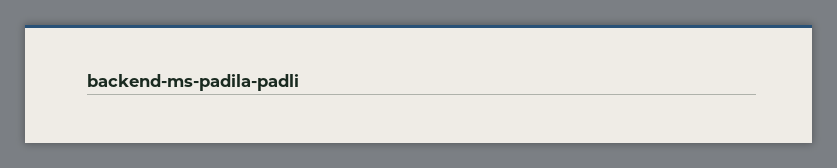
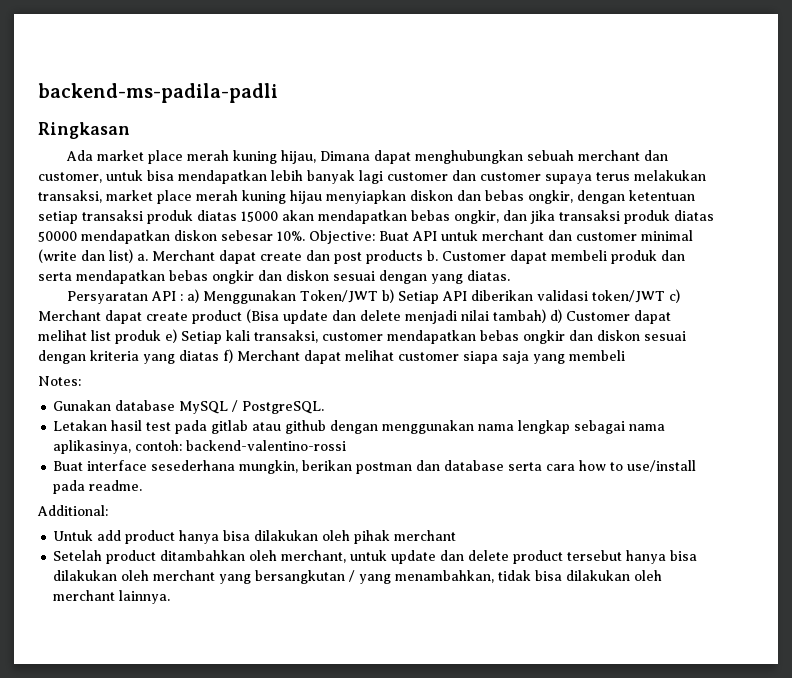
(299, 82) none -> [38,122,130,139] [65,150,668,164] [38,170,706,184] [38,190,695,204] [38,210,714,224] [38,230,693,244] [38,249,685,264] [38,270,510,284] [66,289,680,304] [38,309,671,324] [38,329,686,344] [38,349,625,364] [38,376,81,386] [53,400,325,414] [53,420,666,434] [53,440,347,454] [53,460,697,474] [53,480,143,494] [37,505,108,516] [53,530,457,544] [53,550,698,564] [53,570,663,584] [53,590,171,604] // Ringkasan // Ada market place merah kuning hijau, Dimana dapat menghubungkan sebuah merchant dan customer, untuk bisa mendapatkan lebih banyak lagi customer dan customer supaya terus melakukan transaksi, market place merah kuning hijau menyiapkan diskon dan bebas ongkir, dengan ketentuan setiap transaksi produk diatas 15000 akan mendapatkan bebas ongkir, dan jika transaksi produk diatas 50000 mendapatkan diskon sebesar 10%. Objective: Buat API untuk merchant dan customer minimal (write dan list) a. Merchant dapat create dan post products b. Customer dapat membeli produk dan serta mendapatkan bebas ongkir dan diskon sesuai dengan yang diatas. // Persyaratan API : a) Menggunakan Token/JWT b) Setiap API diberikan validasi token/JWT c) Merchant dapat create product (Bisa update dan delete menjadi nilai tambah) d) Customer dapat melihat list produk e) Setiap kali transaksi, customer mendapatkan bebas ongkir dan diskon sesuai dengan kriteria yang diatas f) Merchant dapat melihat customer siapa saja yang membeli // Notes: // Gunakan database MySQL / PostgreSQL. // Letakan hasil test pada gitlab atau github dengan menggunakan nama lengkap sebagai nama aplikasinya, contoh: backend-valentino-rossi // Buat interface sesederhana mungkin, berikan postman dan database serta cara how to use/install pada readme. // Additional: // Untuk add product hanya bisa dilakukan oleh pihak merchant // Setelah product ditambahkan oleh merchant, untuk update dan delete product tersebut hanya bisa dilakukan oleh merchant yang bersangkutan / yang menambahkan, tidak bisa dilakukan oleh merchant lainnya.

